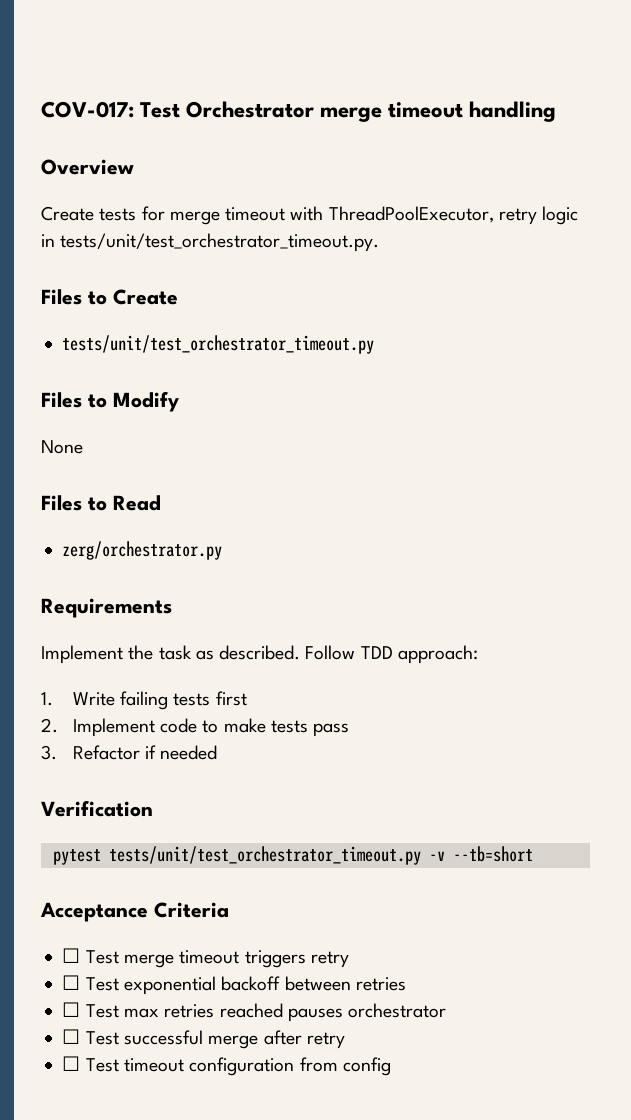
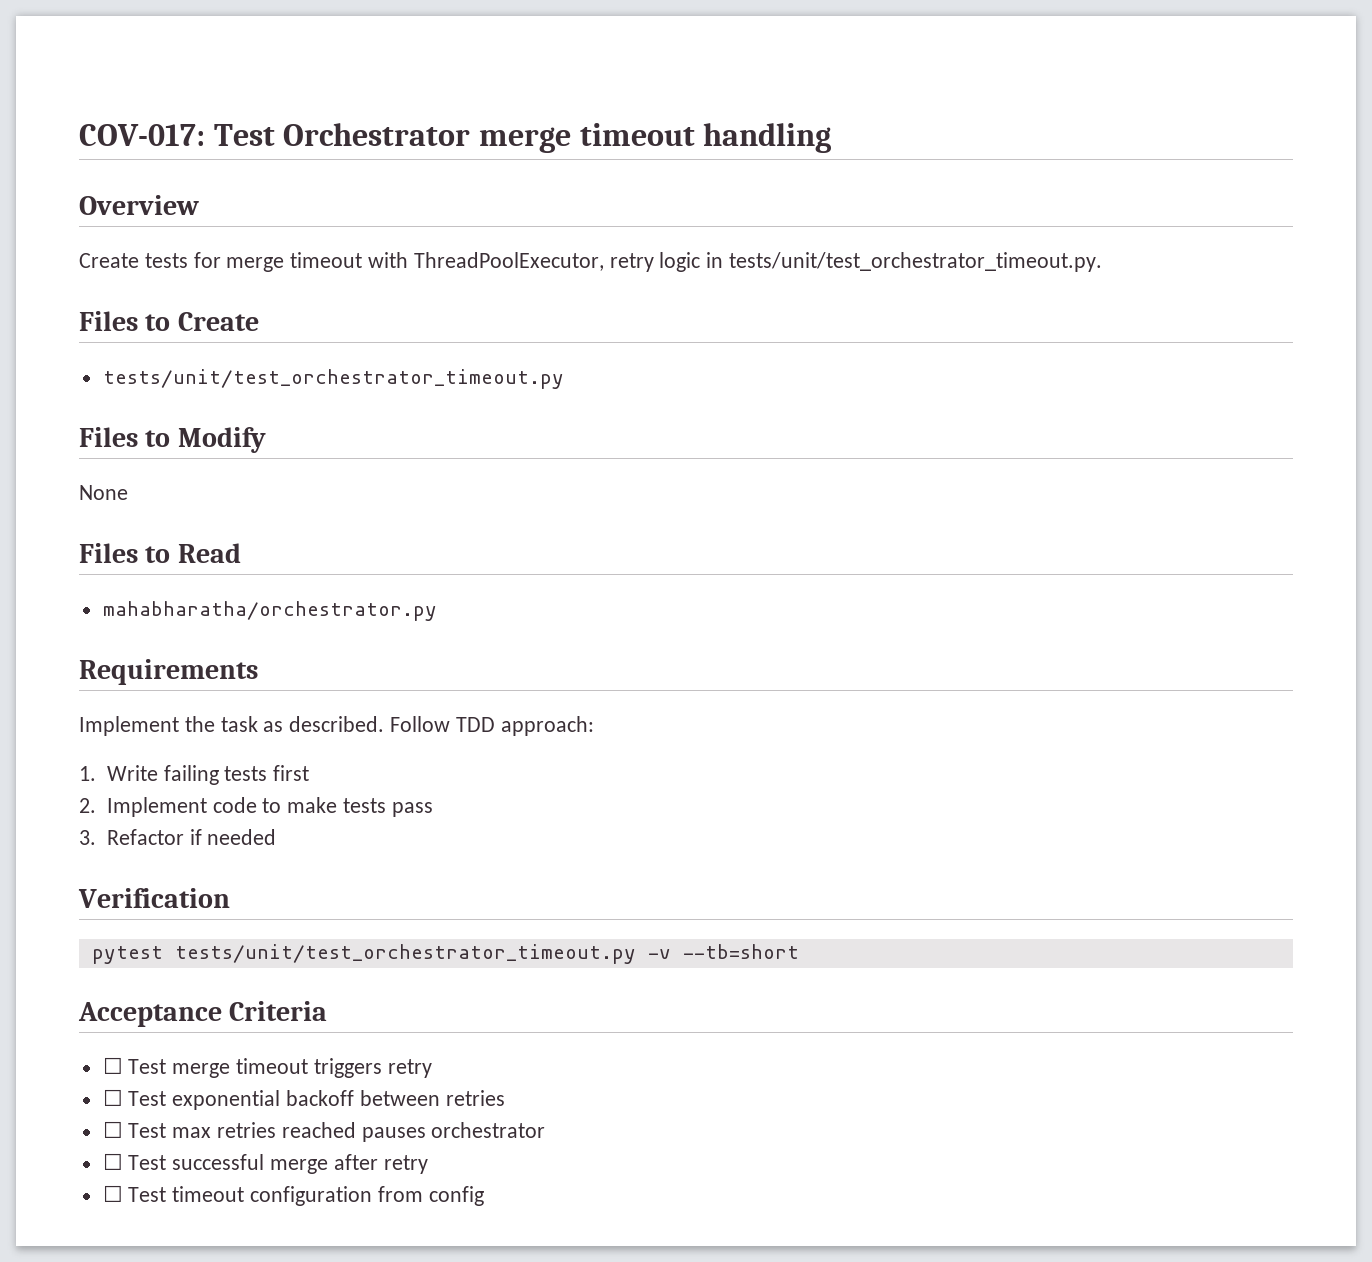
[62,541,223,560] zerg/orchestrator.py -> [102,601,437,621] mahabharatha/orchestrator.py

